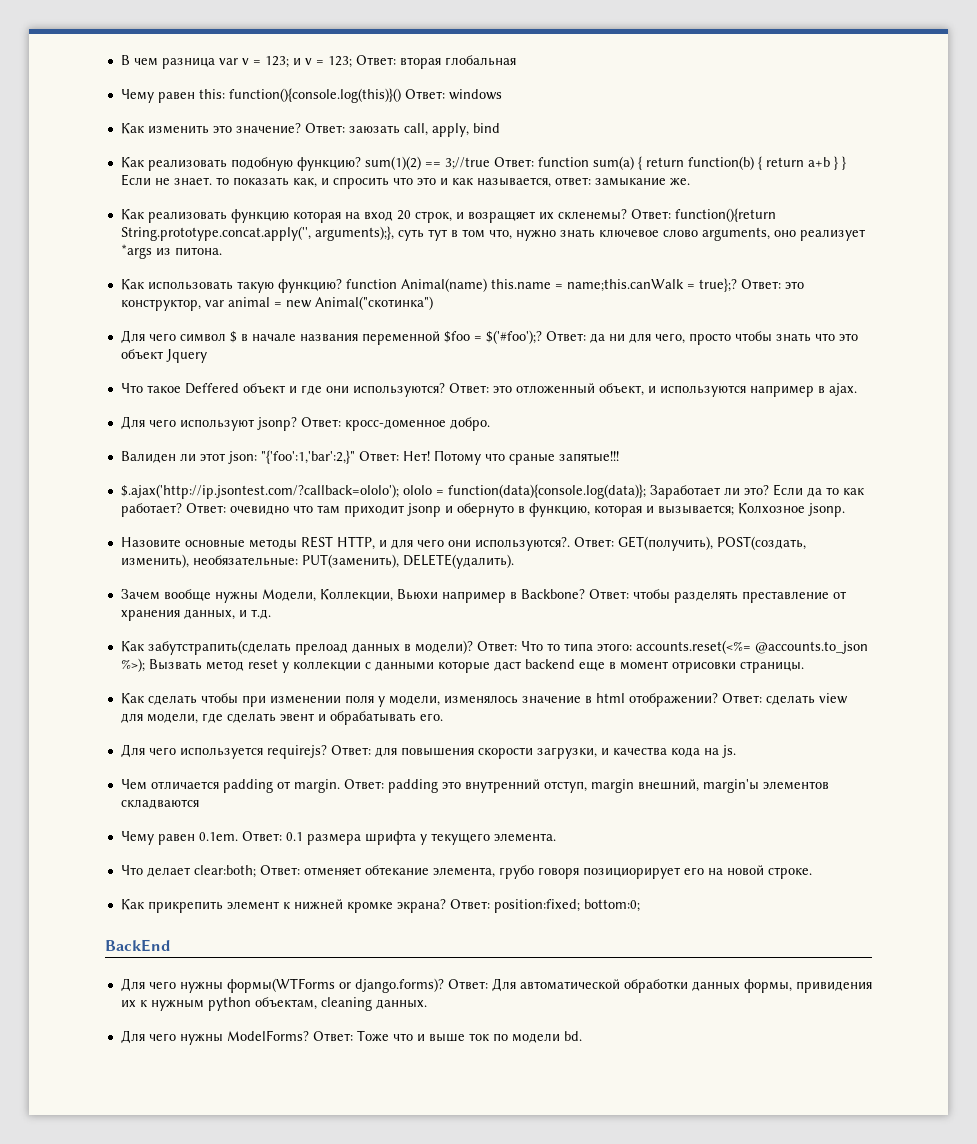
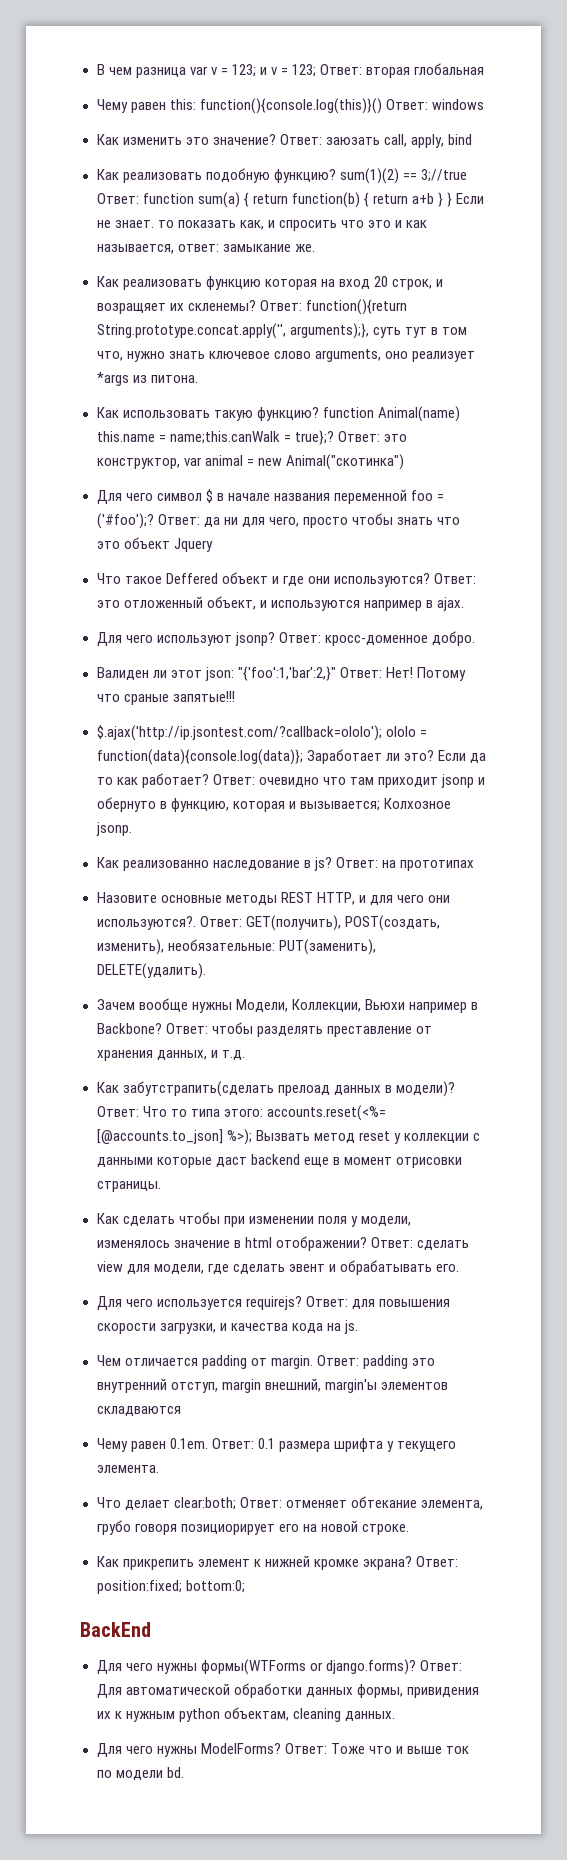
[443,330,542,344] $foo = $('#foo');? -> [410,490,444,501] [96,513,154,529] foo = ('#foo');?
(845, 510) none -> [96,857,474,871] // Как реализованно наследование в js? Ответ: на прототипах
[754,641,868,654] @accounts.to_json -> [96,1129,223,1144] [@accounts.to_json]

